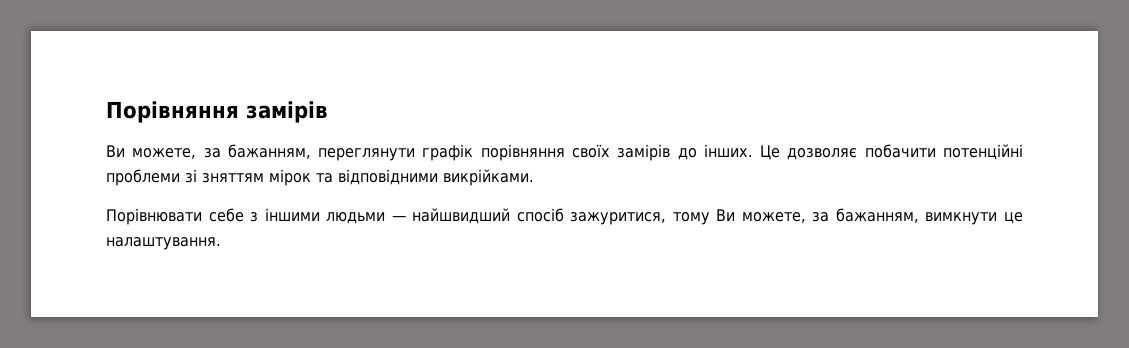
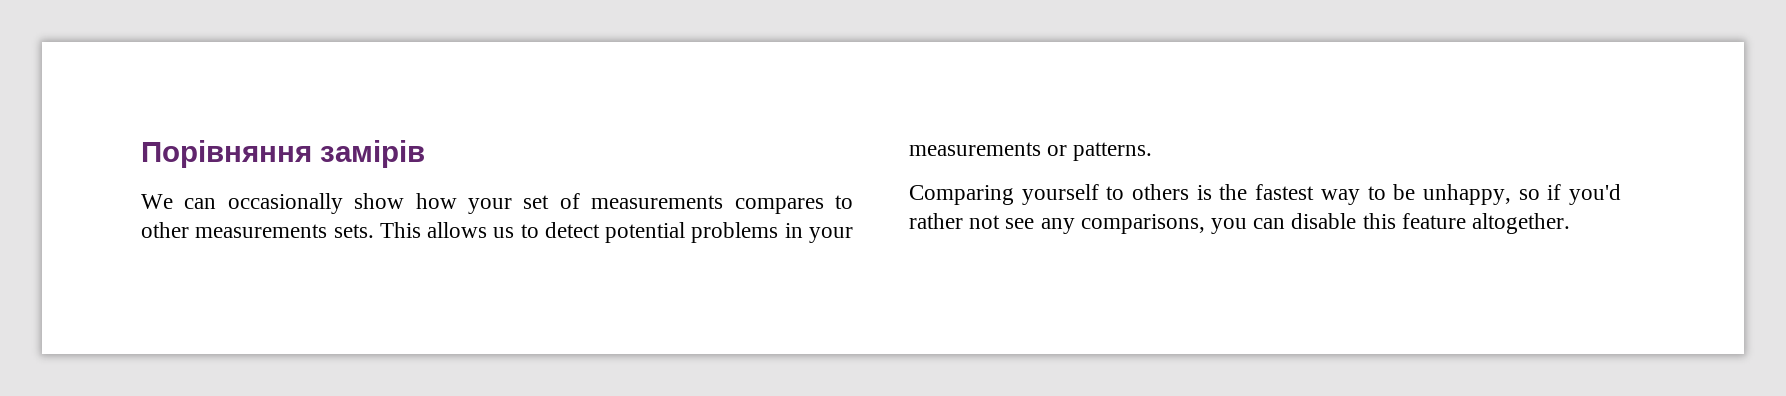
[106,144,1024,161] [106,169,534,186] [106,208,1023,225] [106,237,221,250] Ви можете, за бажанням, переглянути графік порівняння своїх замірів до інших. Це дозволяє побачити потенційні проблеми зі зняттям мірок та відповідними викрійками. // Порівнювати себе з іншими людьми — найшвидший спосіб зажуритися, тому Ви можете, за бажанням, вимкнути це налаштування. -> [141,193,853,214] [141,222,853,243] [909,142,1153,161] [909,184,1621,205] [909,213,1571,234] We can occasionally show how your set of measurements compares to other measurements sets. This allows us to detect potential problems in your measurements or patterns. // Comparing yourself to others is the fastest way to be unhappy, so if you'd rather not see any comparisons, you can disable this feature altogether.

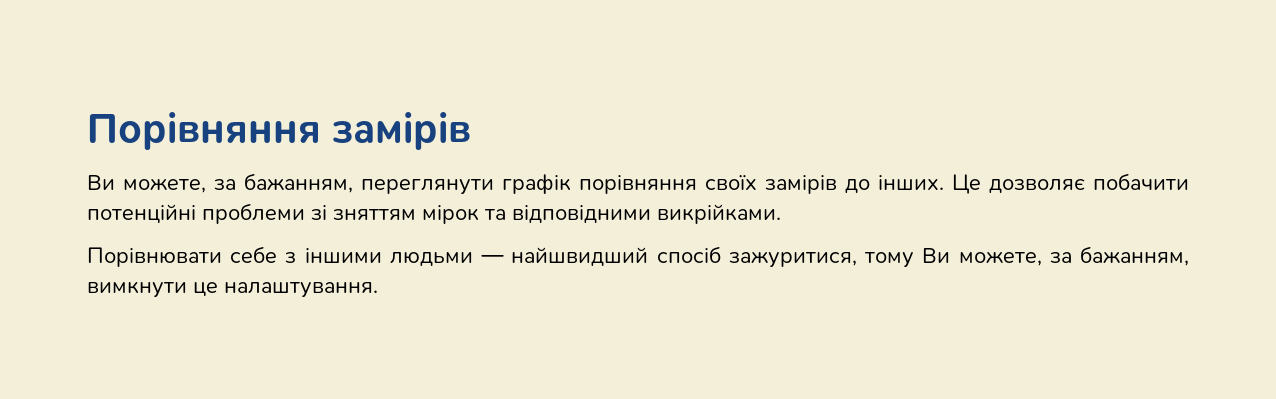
[141,193,853,214] [141,222,853,243] [909,142,1153,161] [909,184,1621,205] [909,213,1571,234] We can occasionally show how your set of measurements compares to other measurements sets. This allows us to detect potential problems in your measurements or patterns. // Comparing yourself to others is the fastest way to be unhappy, so if you'd rather not see any comparisons, you can disable this feature altogether. -> [87,173,1189,195] [87,203,781,224] [87,246,1190,268] [87,281,378,298] Ви можете, за бажанням, переглянути графік порівняння своїх замірів до інших. Це дозволяє побачити потенційні проблеми зі зняттям мірок та відповідними викрійками. // Порівнювати себе з іншими людьми — найшвидший спосіб зажуритися, тому Ви можете, за бажанням, вимкнути це налаштування.

